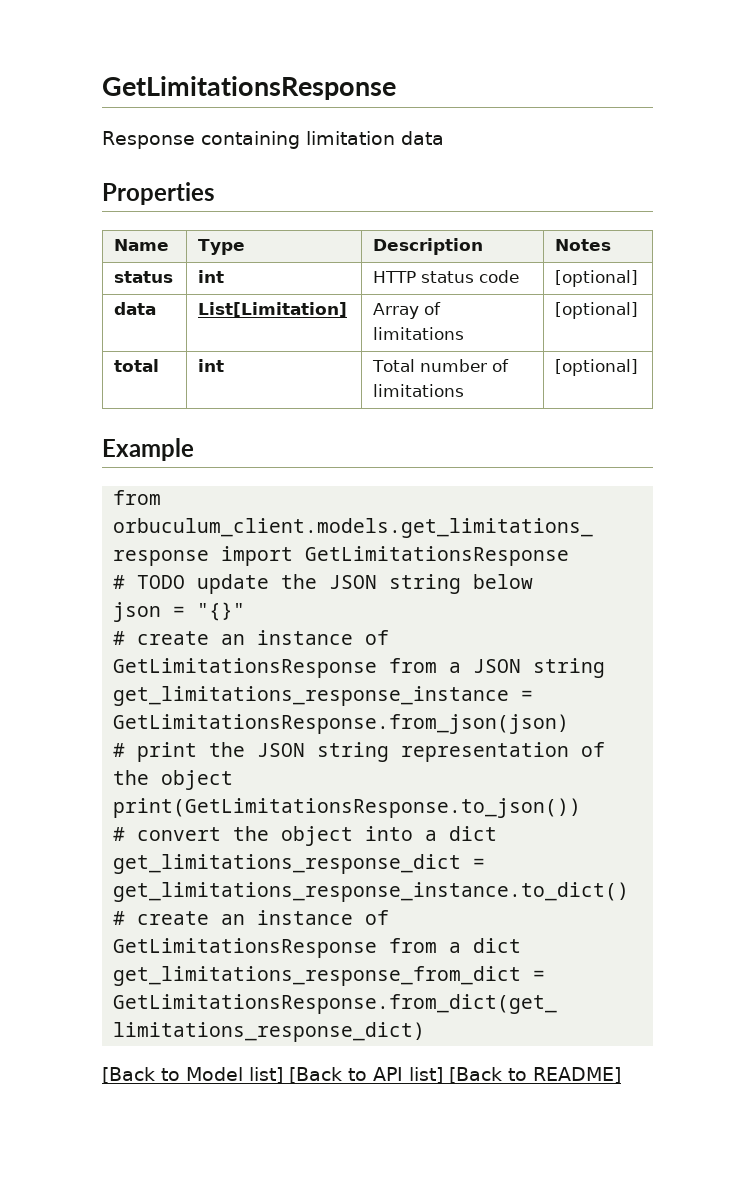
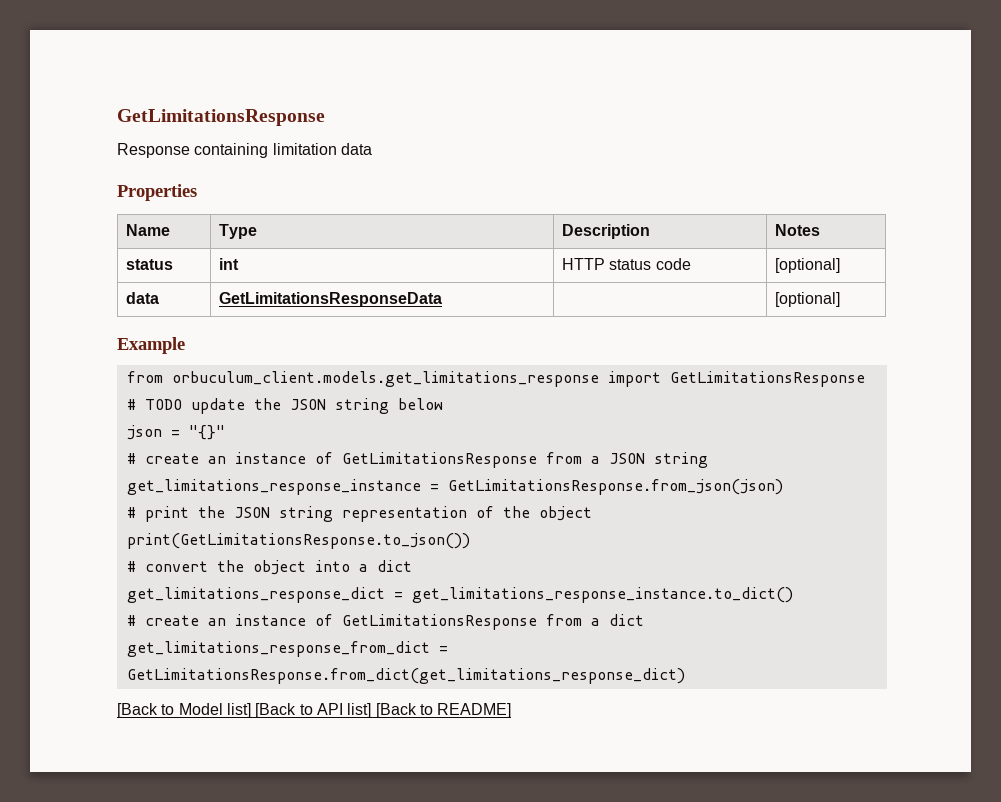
[198,302,348,317] [373,302,442,319] [373,327,465,340] [555,302,639,319] [114,359,160,372] [198,359,225,372] [372,359,510,372] [373,384,465,397] List[Limitation] | Array of limitations | [optional] // total | int | Total number of limitations -> [219,292,443,307] GetLimitationsResponseData |

